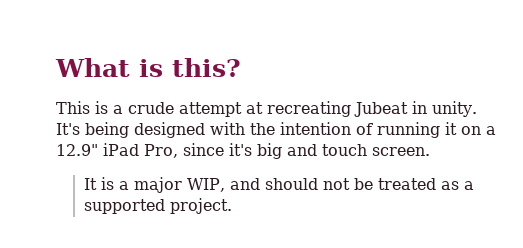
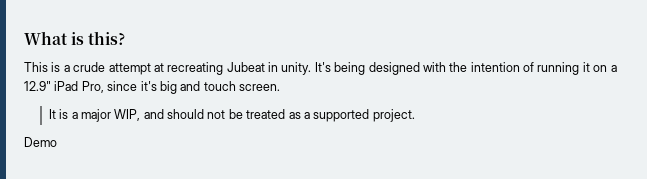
(232, 206) none -> [24,137,57,147] // Demo

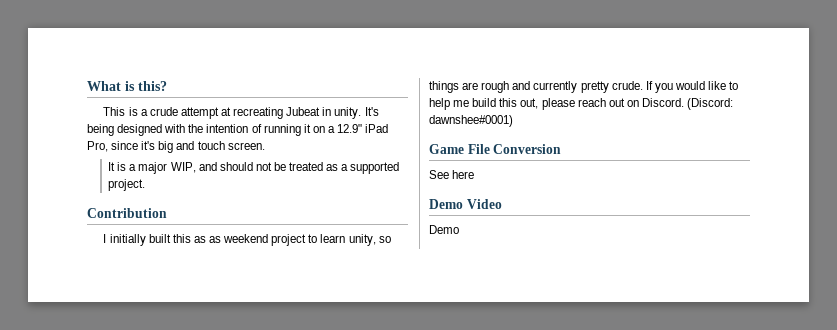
(415, 115) none -> [87,208,167,218] [103,234,391,246] [429,81,739,93] [429,98,734,110] [429,115,513,127] [429,144,562,154] [429,170,475,179] [429,199,502,209] // Contribution // I initially built this as as weekend project to learn unity, so things are rough and currently pretty crude. If you would like to help me build this out, please reach out on Discord. (Discord: dawnshee#0001) // Game File Conversion // See here // Demo Video

